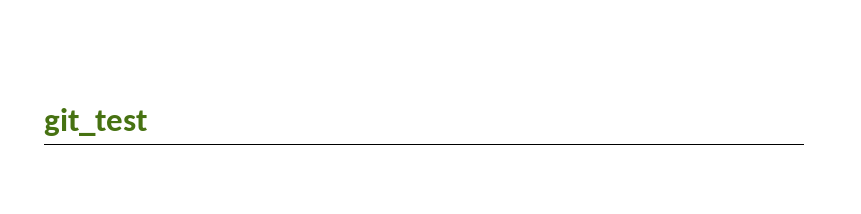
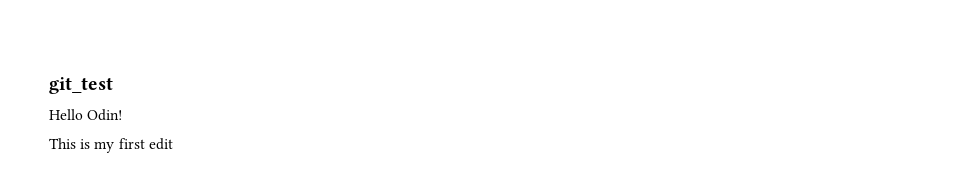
(147, 122) none -> [49,109,123,121] [49,138,173,153] // Hello Odin! // This is my first edit

